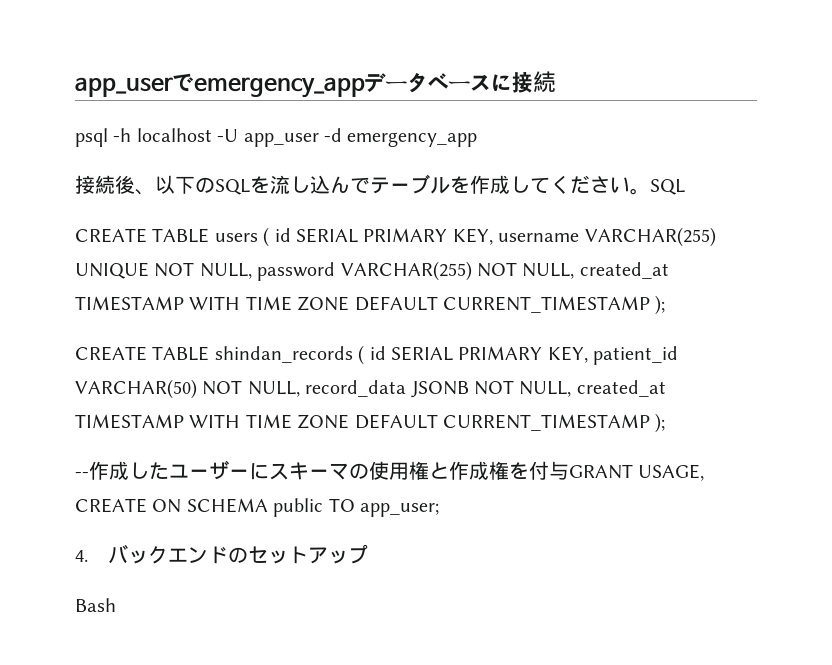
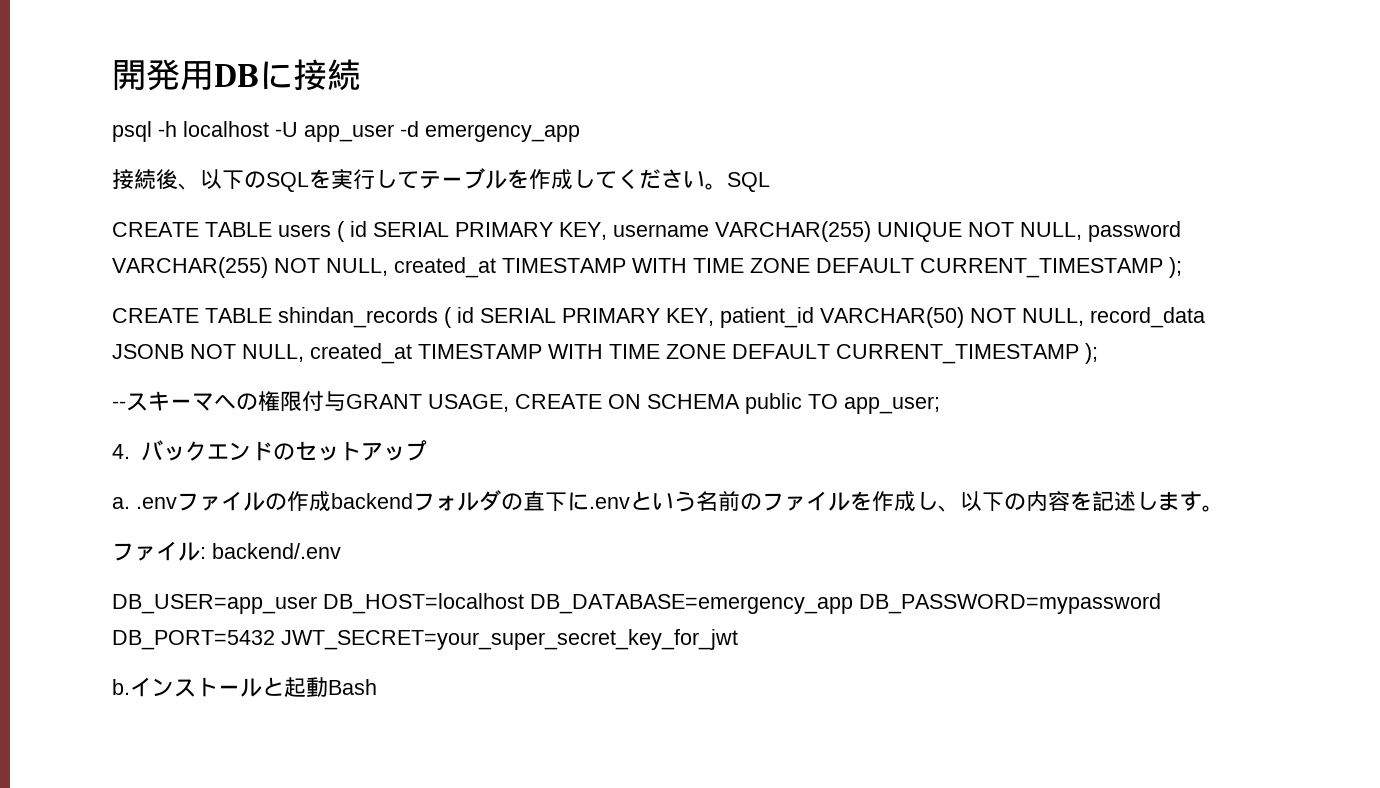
[75,72,491,98] app_userでemergency_appデータベース -> [112,59,259,91] 開発用DB
[270,175,370,194] 流し込んで -> [331,169,419,190] 実行して
[89,460,529,480] 作成したユーザーにスキーマの使用権と作成権を -> [126,391,302,412] スキーマへの権限
(369, 554) none -> [112,490,1224,512] [112,541,341,561] [112,593,1161,614] [112,629,738,650] [112,677,328,698] a. .envファイルの作成backendフォルダの直下に.envという名前のファイルを作成し、以下の内容を記述します。 // ファイル: backend/.env // DB_USER=app_user DB_HOST=localhost DB_DATABASE=emergency_app DB_PASSWORD=mypassword DB_PORT=5432 JWT_SECRET=your_super_secret_key_for_jwt // b.インストールと起動

